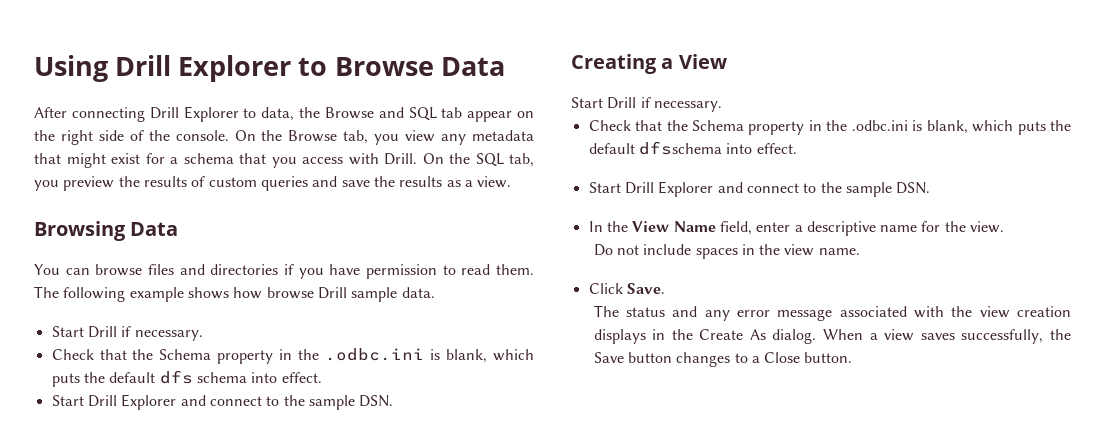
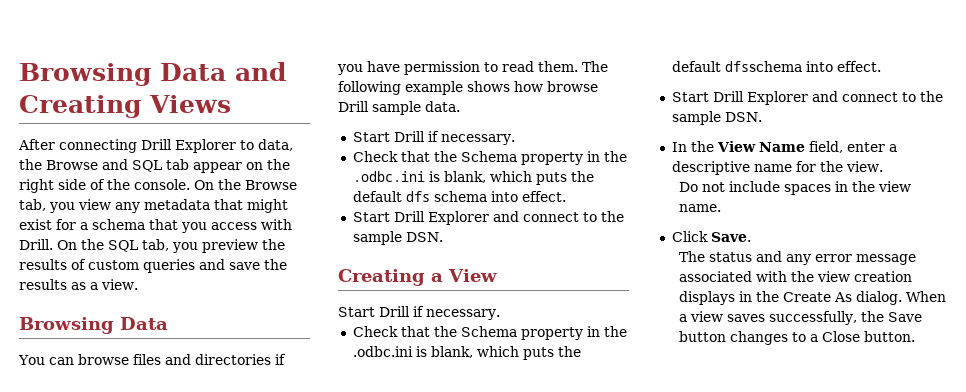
[34,55,505,82] Using Drill Explorer to Browse Data -> [19,62,286,86] [19,95,231,118] Browsing Data and Creating Views

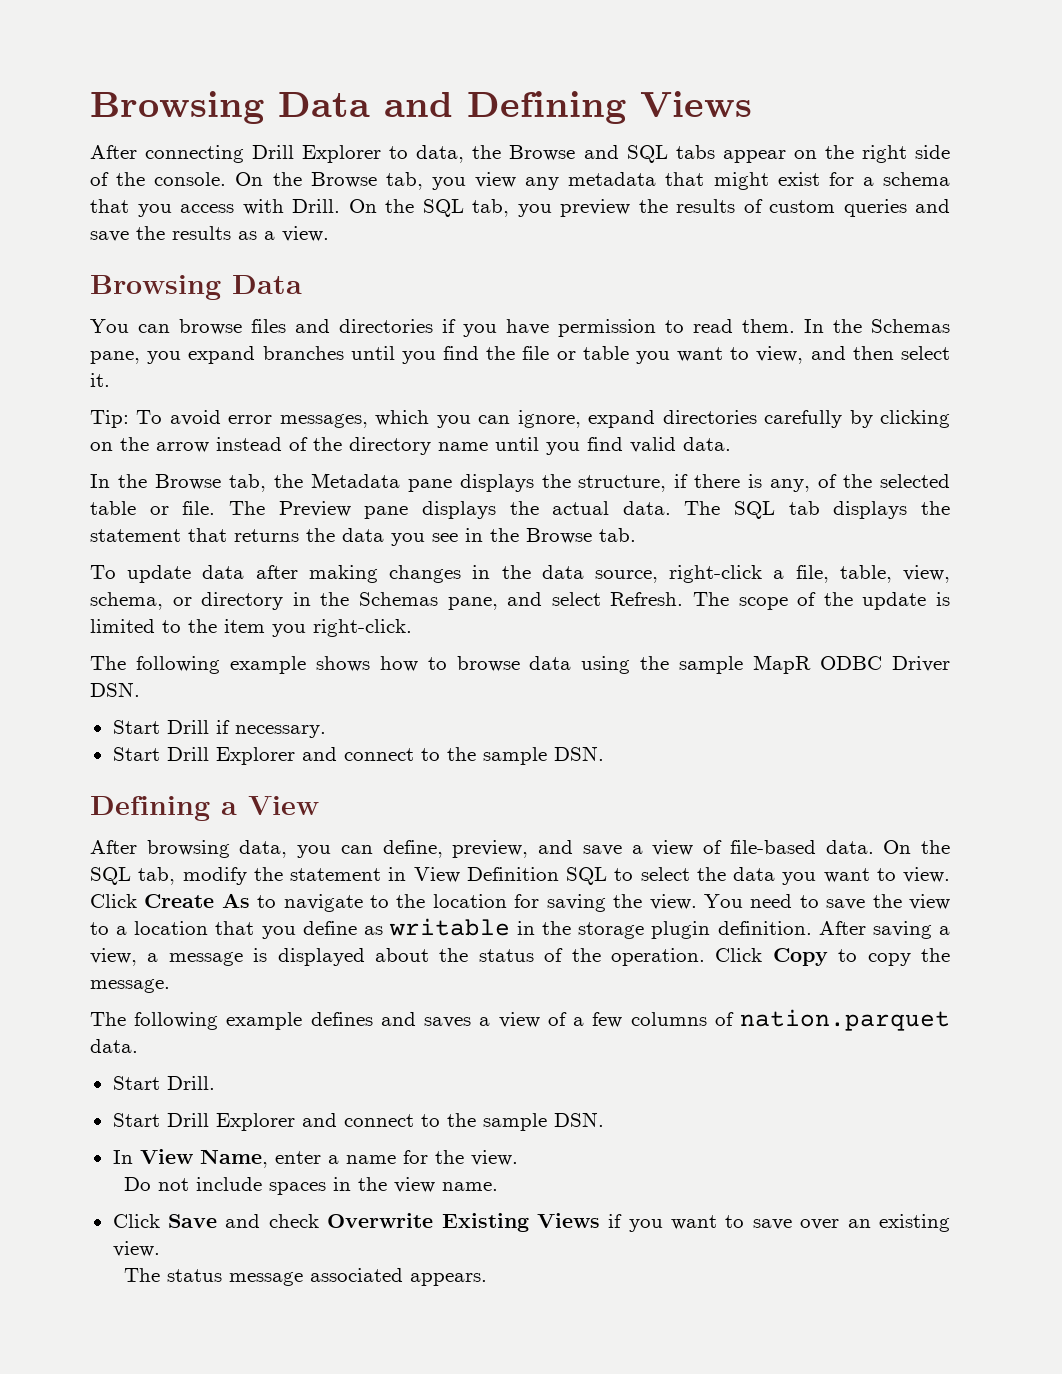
[19,95,141,118] Creating -> [467,91,626,124] Defining
[166,159,189,170] tab -> [675,145,715,159] tabs
(578, 66) none -> [804,319,950,333] [90,346,950,364] [90,373,110,387] [90,410,950,428] [90,437,731,455] [90,473,950,492] [90,501,950,519] [90,528,636,546] [90,565,950,583] [90,592,951,610] [90,619,412,637] In the Schemas pane, you expand branches until you find the file or table you want to view, and then select it. // Tip: To avoid error messages, which you can ignore, expand directories carefully by clicking on the arrow instead of the directory name until you find valid data. // In the Browse tab, the Metadata pane displays the structure, if there is any, of the selected table or file. The Preview pane displays the actual data. The SQL tab displays the statement that returns the data you see in the Browse tab. // To update data after making changes in the data source, right-click a file, table, view, schema, or directory in the Schemas pane, and select Refresh. The scope of the update is limited to the item you right-click. //
[547,81,598,92] [338,101,460,115] [352,131,515,145] [352,151,627,165] [352,171,594,185] [352,191,566,202] [352,211,624,225] [352,231,443,245] [338,269,425,286] browse Drill sample data. // Start Drill if necessary. // Check that the Schema property in the .odbc.ini is blank, which puts the default dfs schema into effect. // Start Drill Explorer and connect to the sample DSN. // Creating -> [427,655,950,674] [90,682,140,697] [112,720,326,738] [112,746,604,765] [90,796,210,821] to browse data using the sample MapR ODBC Driver DSN. // Start Drill if necessary. // Start Drill Explorer and connect to the sample DSN. // Defining
[338,306,500,320] [352,326,627,340] [352,346,581,360] [671,61,881,72] Start Drill if necessary. // Check that the Schema property in the .odbc.ini is blank, which puts the default dfsschema into effect. -> [90,840,951,858] [90,867,950,885] [90,893,950,912] [90,918,950,939] [90,948,950,966] [90,979,170,993] [90,1009,951,1031] [90,1039,138,1053] [112,1076,215,1090] After browsing data, you can define, preview, and save a view of file-based data. On the SQL tab, modify the statement in View Definition SQL to select the data you want to view. Click Create As to navigate to the location for saving the view. You need to save the view to a location that you define as writable in the storage plugin definition. After saving a view, a message is displayed about the status of the operation. Click Copy to copy the message. // The following example defines and saves a view of a few columns of nation.parquet data. // Start Drill.
[690,141,843,153] the View Name field, -> [139,1149,268,1168] View Name,
[671,161,750,175] descriptive -> (339, 1159) none
[710,232,751,242] [678,251,916,265] [678,271,912,282] [678,291,946,305] [678,311,922,325] [678,331,915,345] Save. // The status and any error message associated with the view creation displays in the Create As dialog. When a view saves successfully, the Save button changes to a Close button. -> [167,1213,951,1232] [112,1241,160,1257] [123,1268,487,1286] Save and check Overwrite Existing Views if you want to save over an existing view. // The status message associated appears.

